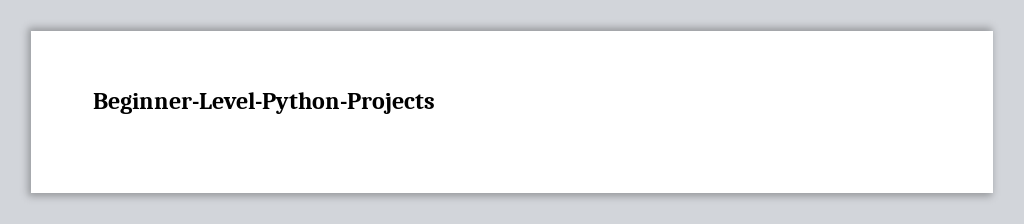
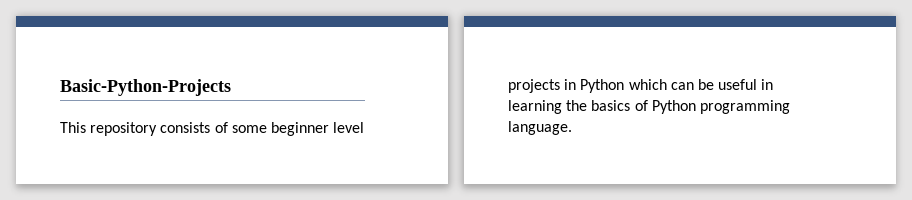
[93,92,435,114] Beginner-Level-Python-Projects -> [60,79,231,96] [60,122,365,136] [508,79,774,93] [508,100,790,114] [508,121,572,135] Basic-Python-Projects // This repository consists of some beginner level projects in Python which can be useful in learning the basics of Python programming language.

